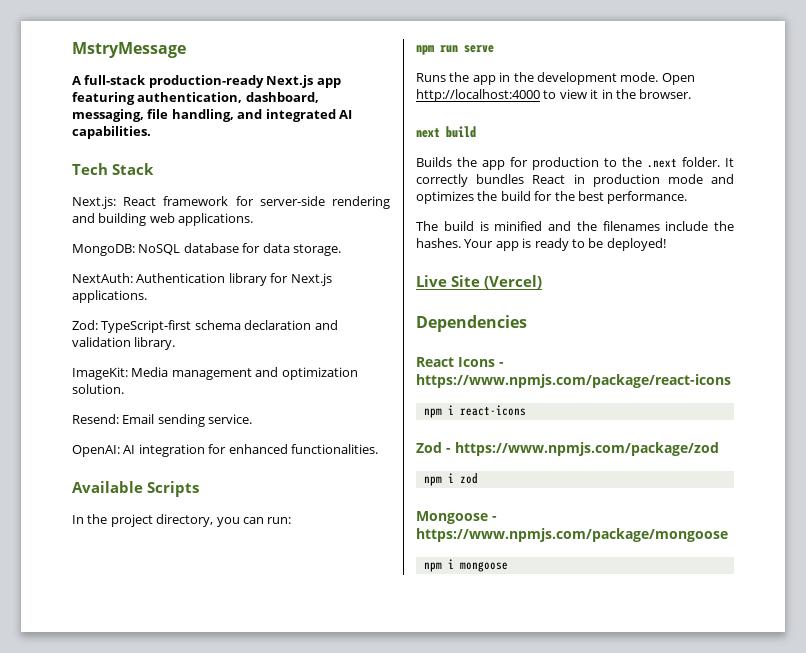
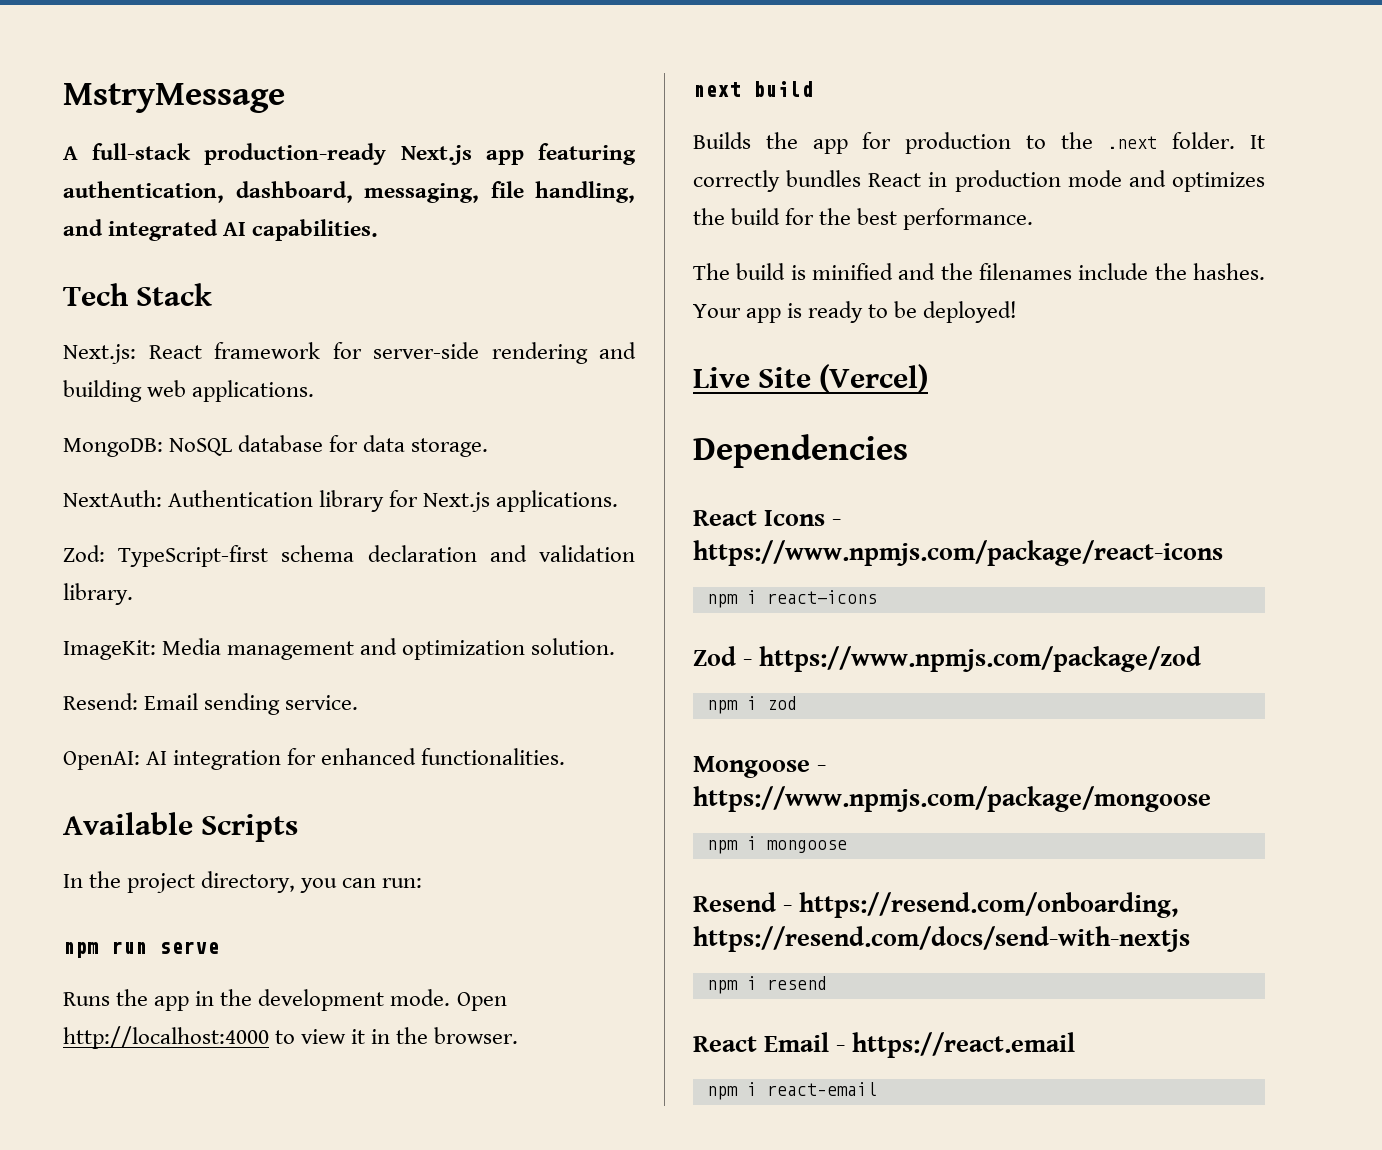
(508, 567) none -> [693,892,1179,918] [693,926,1190,952] [706,976,827,994] [693,1032,1076,1058] [706,1082,877,1100] // Resend - https://resend.com/onboarding, https://resend.com/docs/send-with-nextjs // npm i resend // React Email - https://react.email // npm i react–email

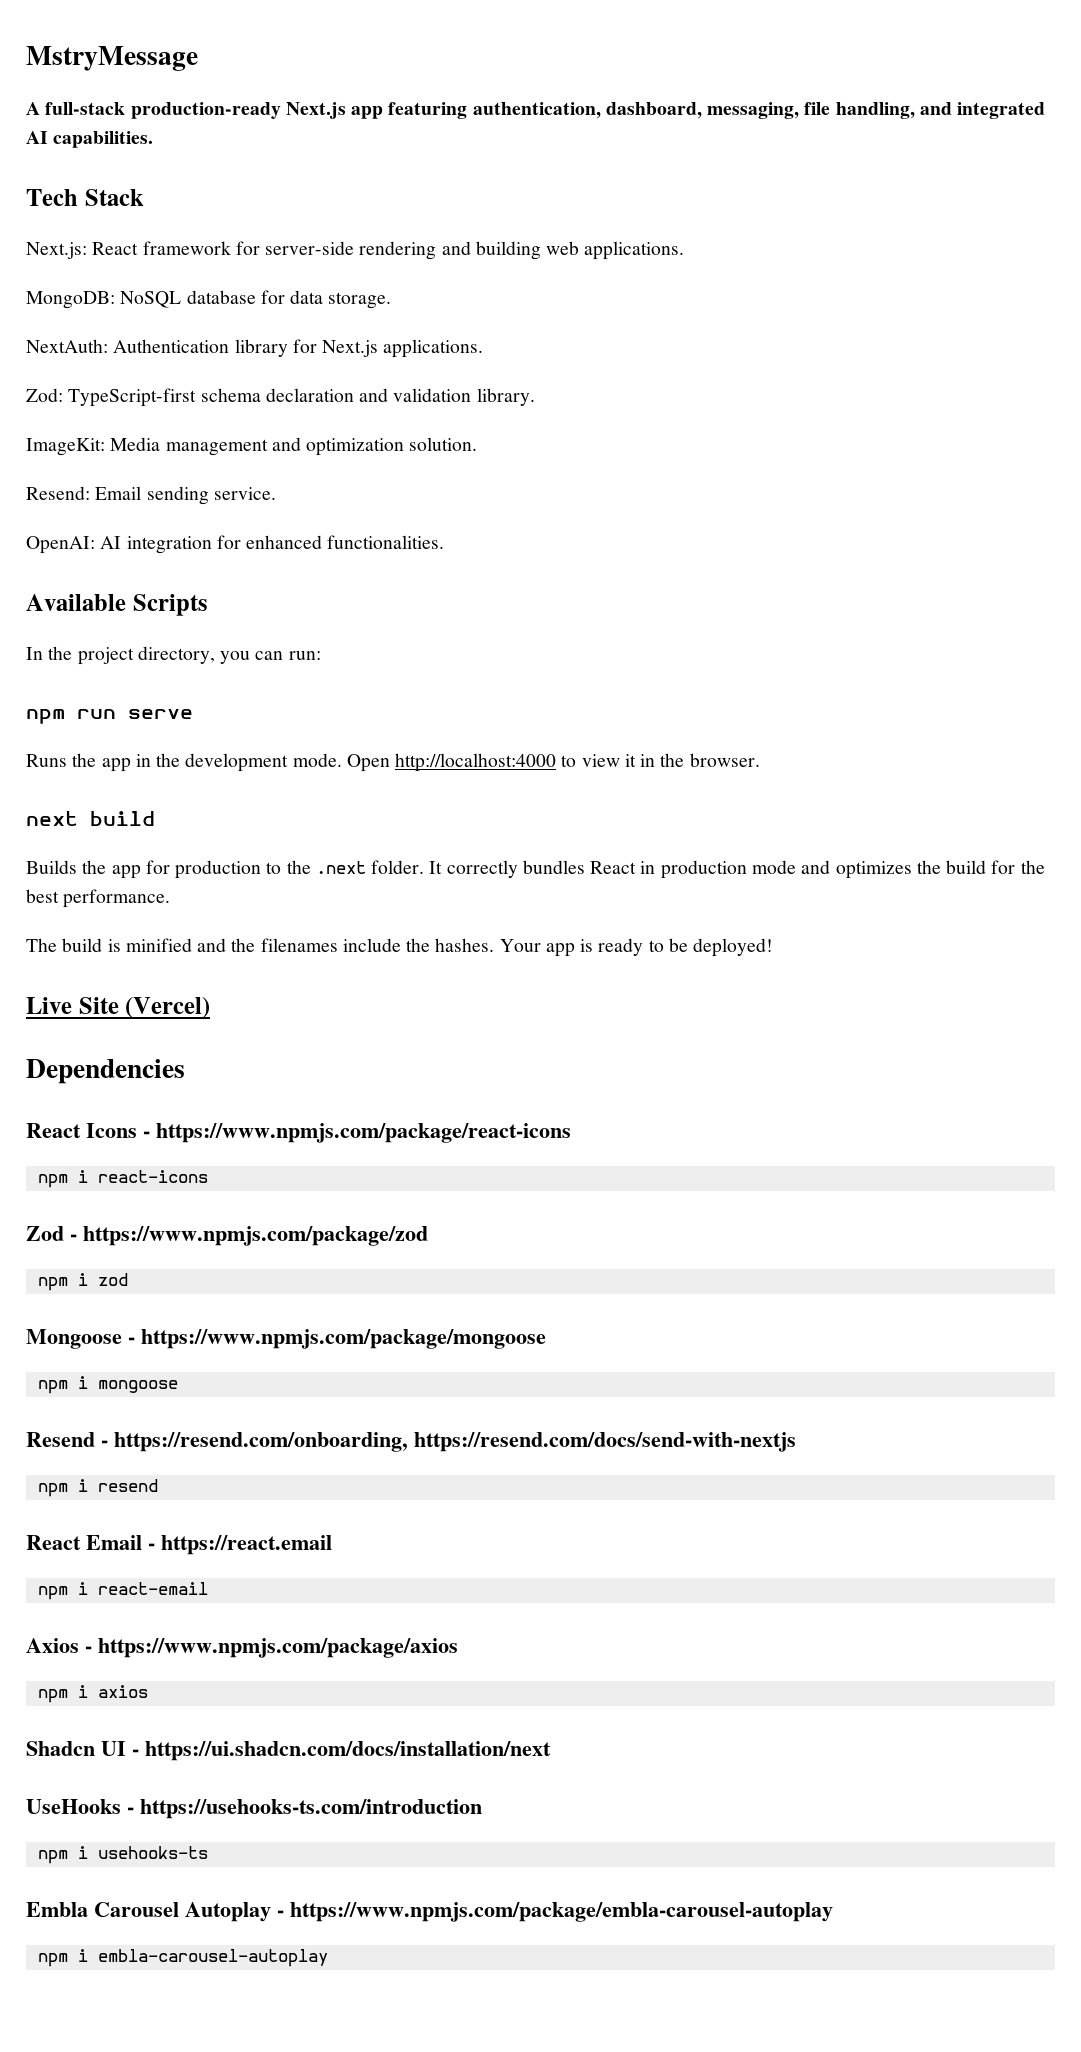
(877, 1089) none -> [26,1638,458,1658] [37,1685,148,1703] [26,1741,551,1761] [26,1799,482,1819] [37,1846,208,1864] [26,1902,833,1922] [37,1949,328,1967] // Axios - https://www.npmjs.com/package/axios // npm i axios // Shadcn UI - https://ui.shadcn.com/docs/installation/next // UseHooks - https://usehooks-ts.com/introduction // npm i usehooks-ts // Embla Carousel Autoplay - https://www.npmjs.com/package/embla-carousel-autoplay // npm i embla-carousel-autoplay

